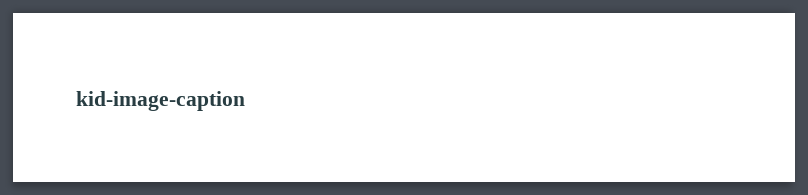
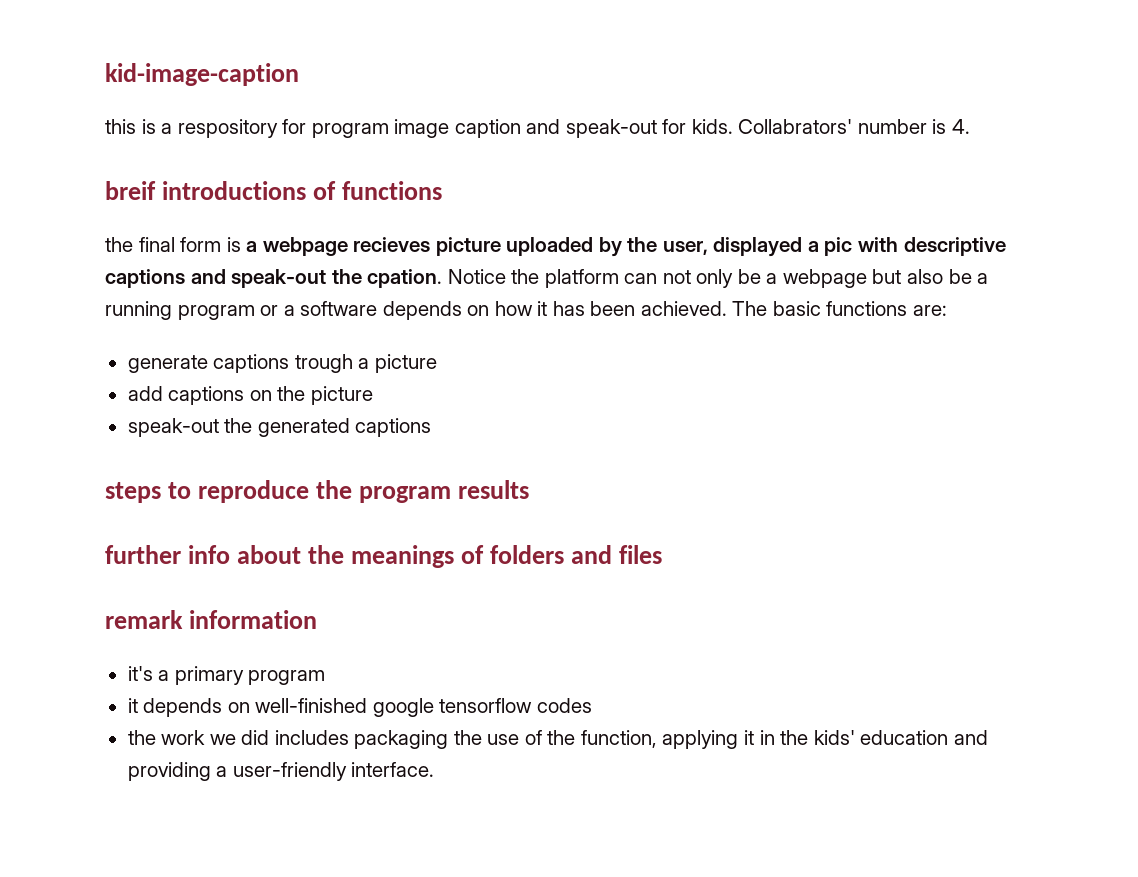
(245, 101) none -> [105,119,971,138] [105,181,443,200] [105,237,1006,257] [105,269,989,288] [105,301,948,320] [127,354,437,373] [127,386,373,405] [127,418,432,437] [105,480,530,503] [105,545,663,568] [105,610,318,629] [127,666,326,685] [127,698,592,717] [127,730,988,749] [127,762,435,781] // this is a respository for program image caption and speak-out for kids. Collabrators' number is 4. // breif introductions of functions // the final form is a webpage recieves picture uploaded by the user, displayed a pic with descriptive captions and speak-out the cpation. Notice the platform can not only be a webpage but also be a running program or a software depends on how it has been achieved. The basic functions are: // generate captions trough a picture // add captions on the picture // speak-out the generated captions // steps to reproduce the program results // further info about the meanings of folders and files // remark information // it's a primary program // it depends on well-finished google tensorflow codes // the work we did includes packaging the use of the function, applying it in the kids' education and providing a user-friendly interface.

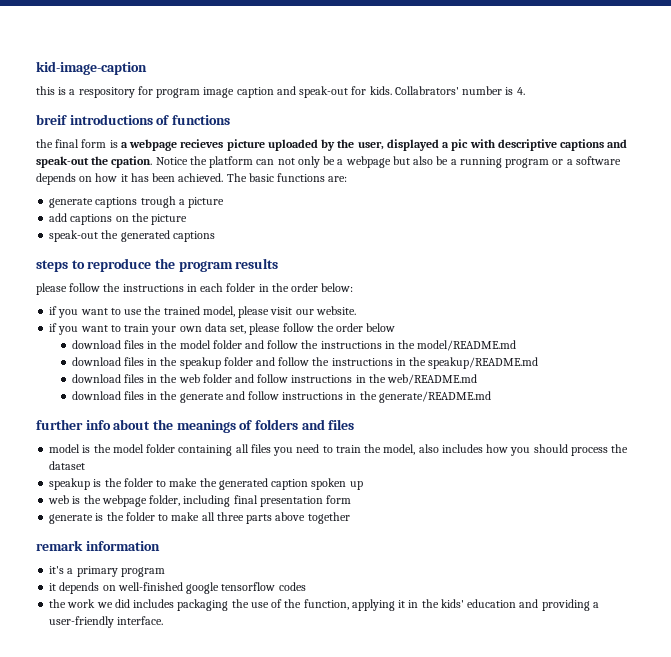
(530, 489) none -> [36,283,354,295] [49,306,356,318] [49,323,396,335] [71,340,517,351] [71,357,539,369] [71,374,478,385] [71,391,491,403] // please follow the instructions in each folder in the order below: // if you want to use the trained model, please visit our website. // if you want to train your own data set, please follow the order below // download files in the model folder and follow the instructions in the model/README.md // download files in the speakup folder and follow the instructions in the speakup/README.md // download files in the web folder and follow instructions in the web/README.md // download files in the generate and follow instructions in the generate/README.md
(663, 554) none -> [49,444,629,456] [49,461,86,470] [49,478,363,490] [48,495,352,507] [49,512,350,524] // model is the model folder containing all files you need to train the model, also includes how you should process the dataset // speakup is the folder to make the generated caption spoken up // web is the webpage folder, including final presentation form // generate is the folder to make all three parts above together

